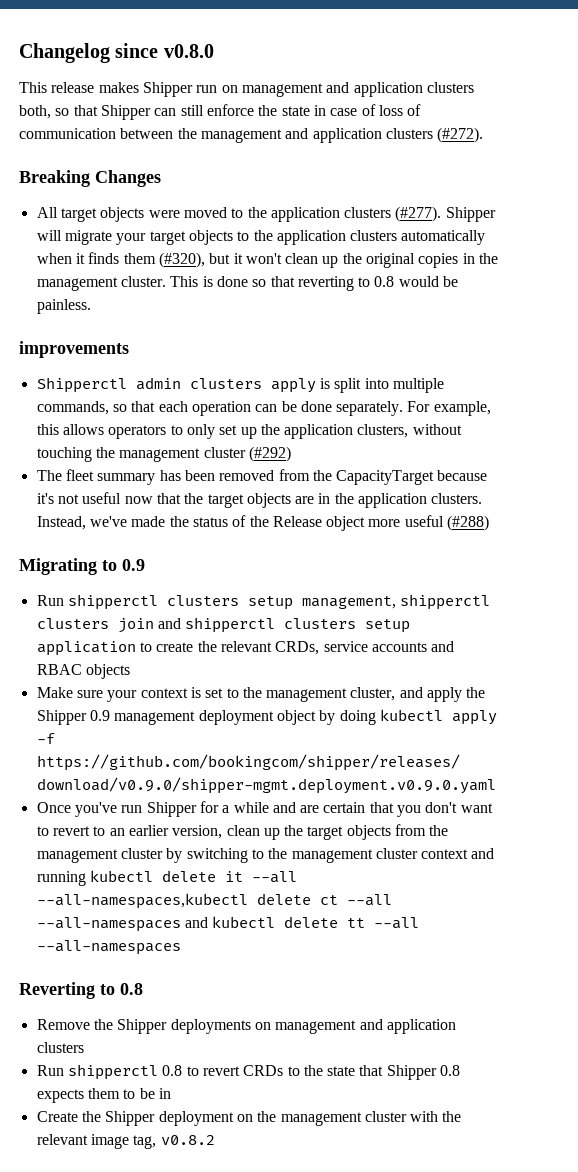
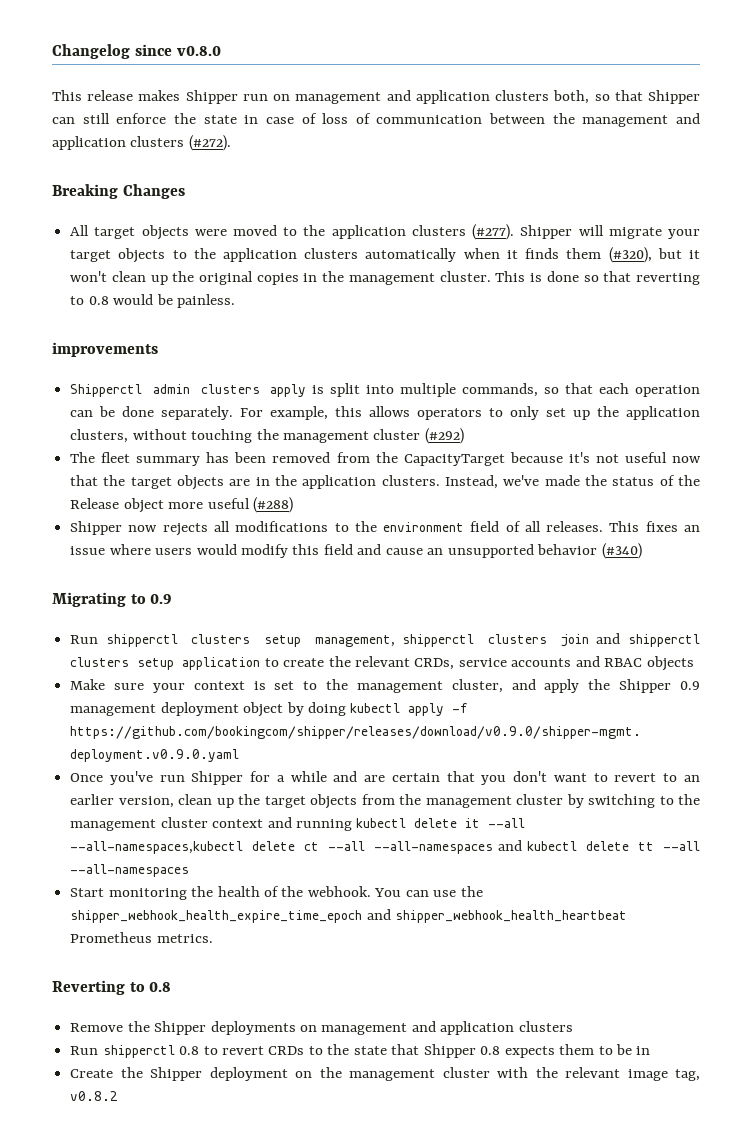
(490, 523) none -> [70,521,700,536] [70,543,642,559] // Shipper now rejects all modifications to the environment field of all releases. This fixes an issue where users would modify this field and cause an unsupported behavior (#340)
(181, 947) none -> [70,886,483,900] [70,909,628,923] [70,932,213,943] // Start monitoring the health of the webhook. You can use the shipper_webhook_health_expire_time_epoch and shipper_webhook_health_heartbeat Prometheus metrics.

